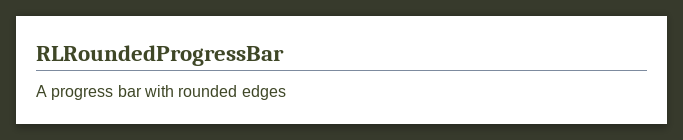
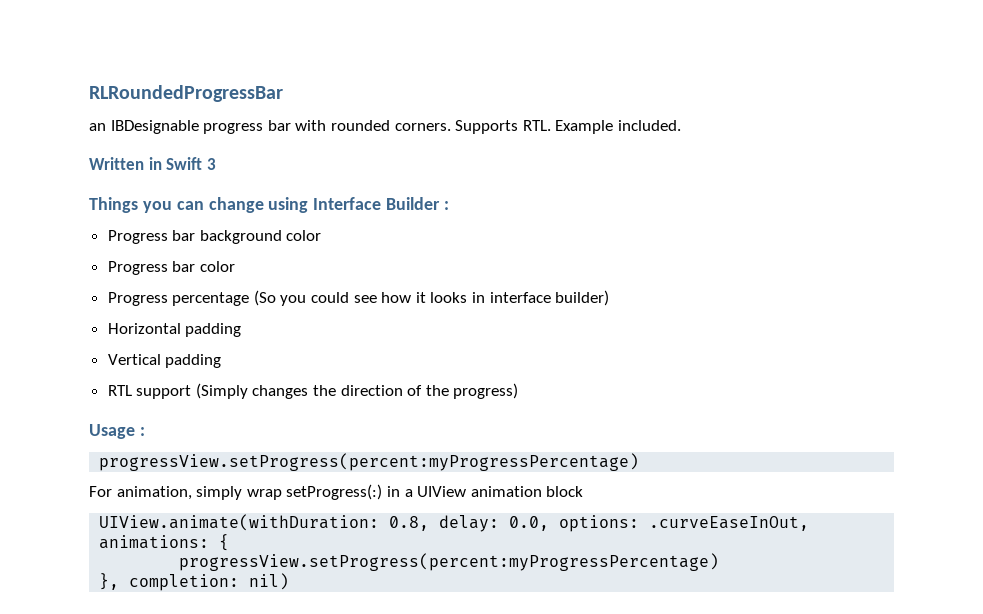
[36,85,47,97] A -> [89,120,199,134] an IBDesignable
[241,85,286,100] edges -> [394,120,681,134] [89,157,216,170] [89,197,450,213] [107,230,322,244] [107,261,235,275] [107,290,610,306] [107,323,242,337] [107,354,222,368] [107,383,519,399] [89,424,145,439] [99,453,640,471] [89,484,584,500] [99,514,810,532] [99,534,230,551] [179,553,720,571] [99,573,290,591] corners. Supports RTL. Example included. // Written in Swift 3 // Things you can change using Interface Builder : // Progress bar background color // Progress bar color // Progress percentage (So you could see how it looks in interface builder) // Horizontal padding // Vertical padding // RTL support (Simply changes the direction of the progress) // Usage : // progressView.setProgress(percent:myProgressPercentage) // For animation, simply wrap setProgress(:) in a UIView animation block // UIView.animate(withDuration: 0.8, delay: 0.0, options: .curveEaseInOut, animations: { // progressView.setProgress(percent:myProgressPercentage) // }, completion: nil)

